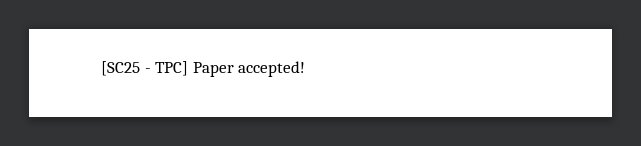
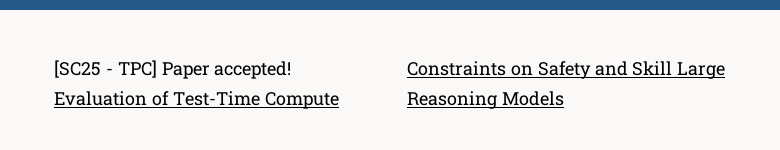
(306, 69) none -> [54,91,339,109] [407,61,726,79] [407,91,564,109] Evaluation of Test-Time Compute Constraints on Safety and Skill Large Reasoning Models

